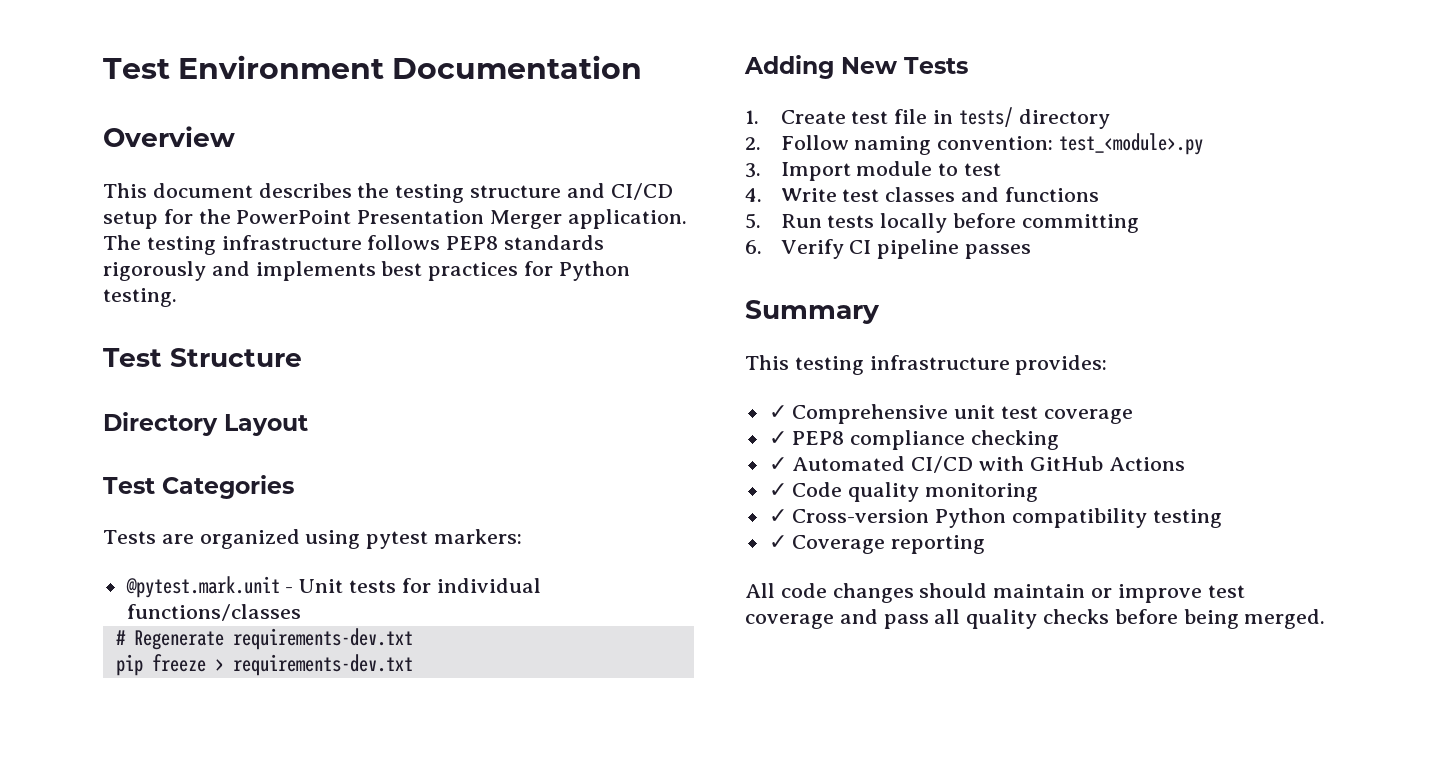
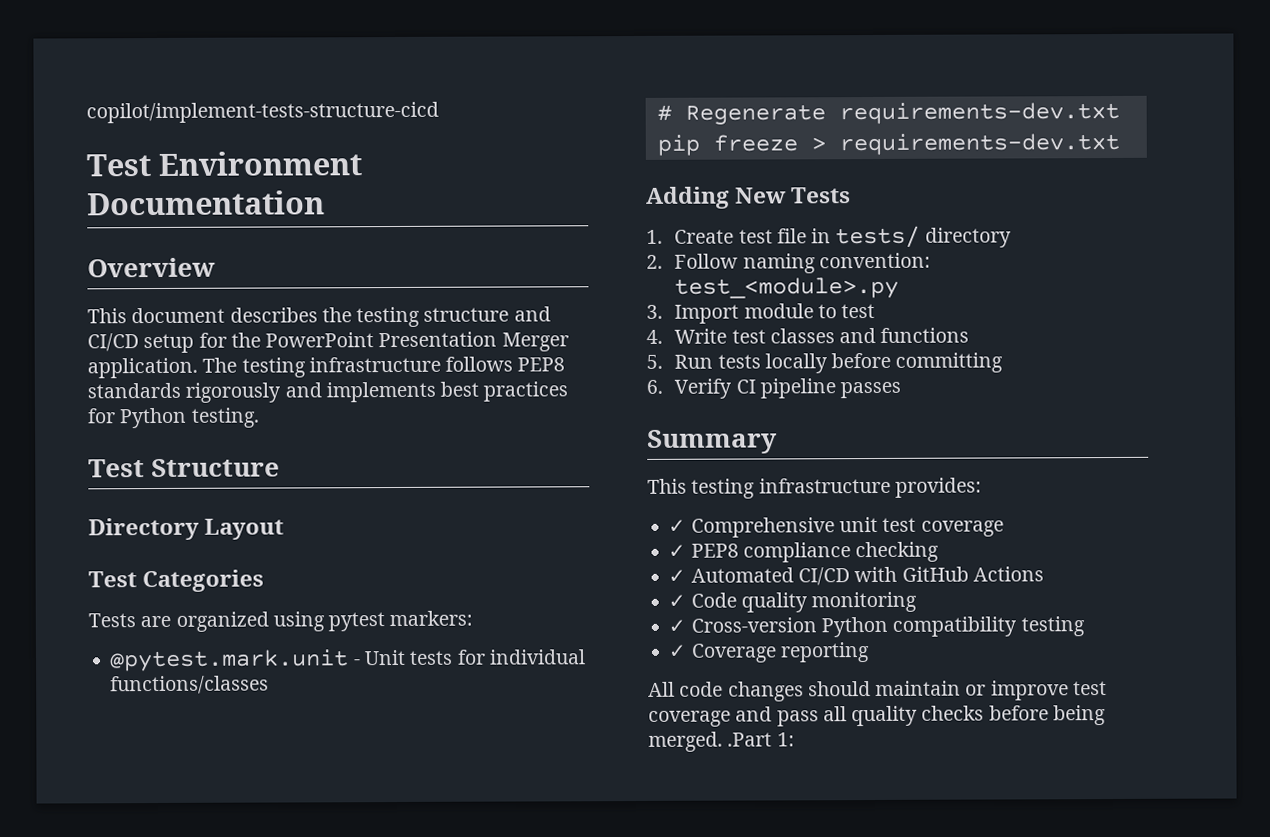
(103, 68) none -> [86,101,439,124] copilot/implement-tests-structure-cicd //
(1326, 619) none -> [727,732,795,747] .Part 1:

